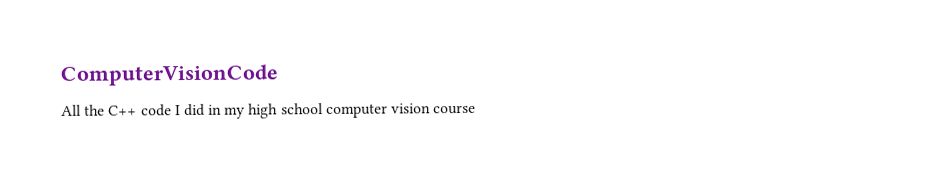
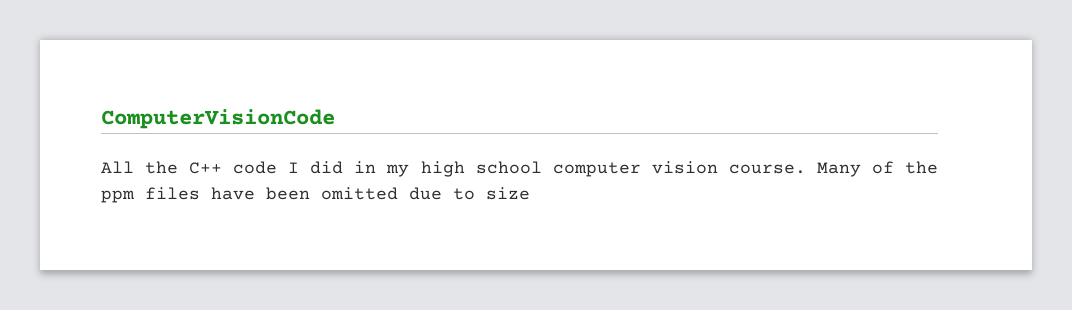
[433,104,477,115] course -> [728,161,939,177] [101,187,530,203] course. Many of the ppm files have been omitted due to size

